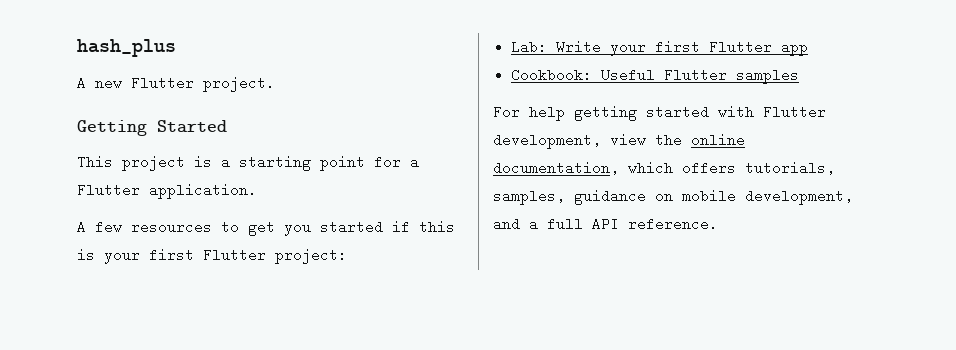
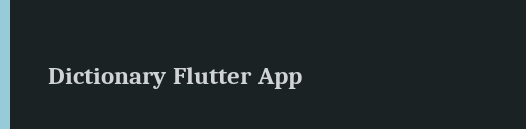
[77,39,176,57] [77,76,275,92] [77,120,227,136] [77,155,419,171] [77,183,257,199] [77,220,455,236] [77,248,347,264] [511,40,809,56] [511,68,800,84] [493,105,826,121] [493,133,745,149] [493,161,835,175] [493,189,853,205] [493,217,718,231] hash_plus // A new Flutter project. // Getting Started // This project is a starting point for a Flutter application. // A few resources to get you started if this is your first Flutter project: // Lab: Write your first Flutter app // Cookbook: Useful Flutter samples // For help getting started with Flutter development, view the online documentation, which offers tutorials, samples, guidance on mobile development, and a full API reference. -> [48,67,302,89] Dictionary Flutter App

